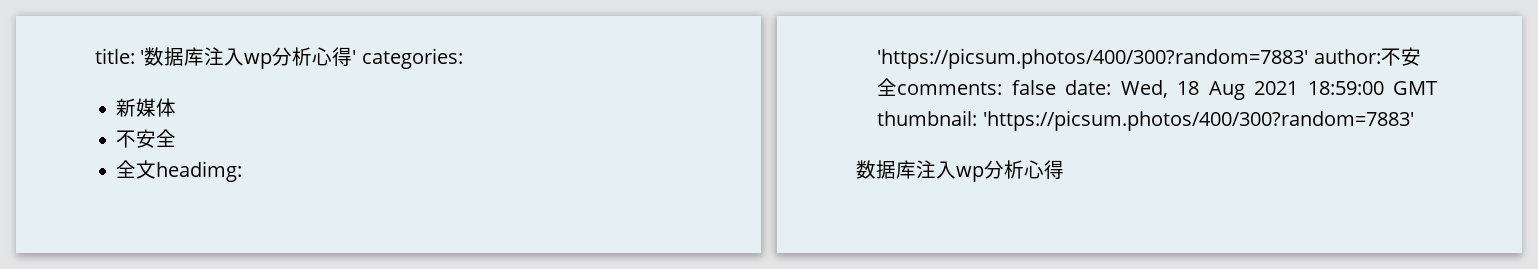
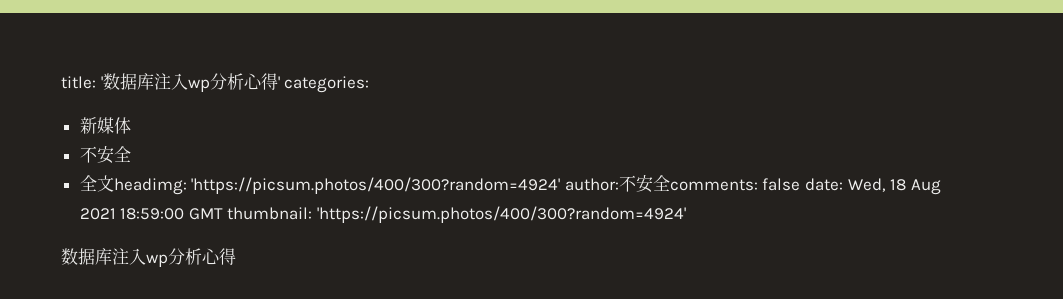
[877,48,1309,69] 'https://picsum.photos/400/300?random=7883' -> [191,177,561,194] 'https://picsum.photos/400/300?random=4924'
[982,110,1414,131] 'https://picsum.photos/400/300?random=7883' -> [317,206,687,223] 'https://picsum.photos/400/300?random=4924'

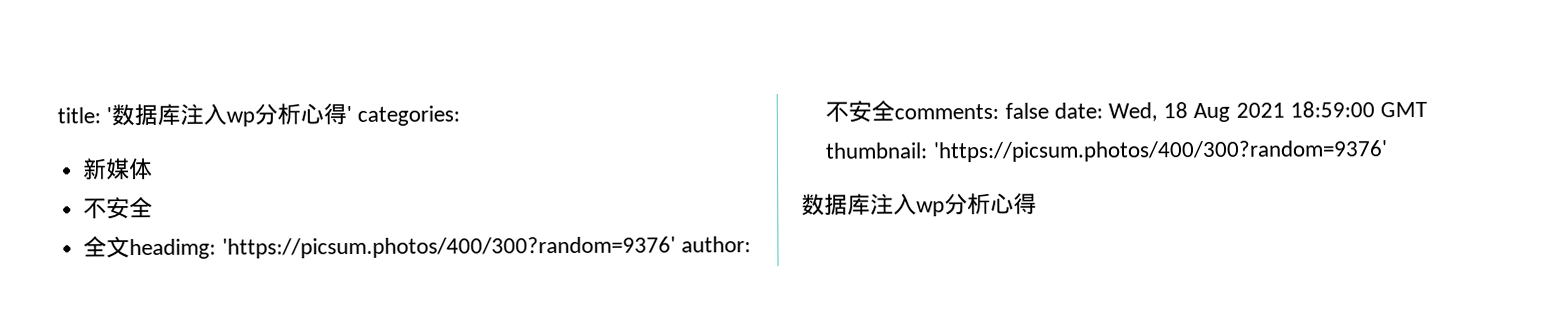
[191,177,561,194] 'https://picsum.photos/400/300?random=4924' -> [221,236,676,259] 'https://picsum.photos/400/300?random=9376'
[317,206,687,223] 'https://picsum.photos/400/300?random=4924' -> [932,140,1388,163] 'https://picsum.photos/400/300?random=9376'

